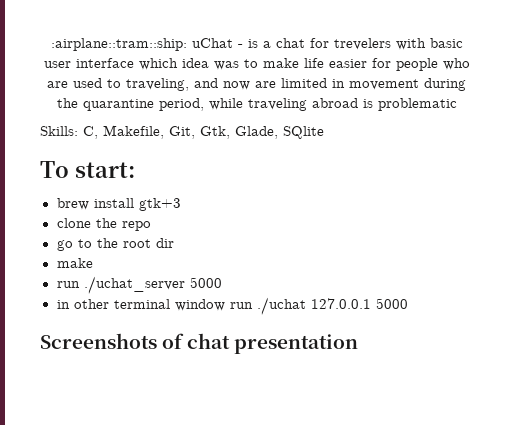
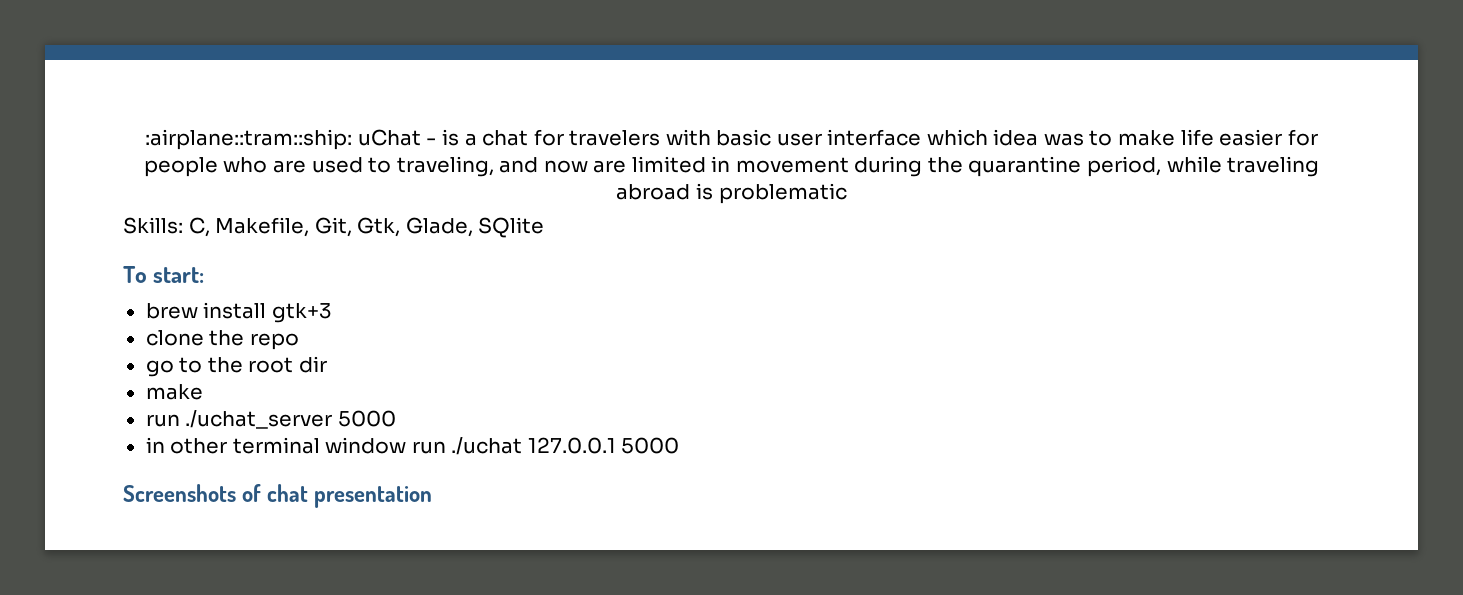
[333,38,391,50] trevelers -> [569,130,661,146] travelers

